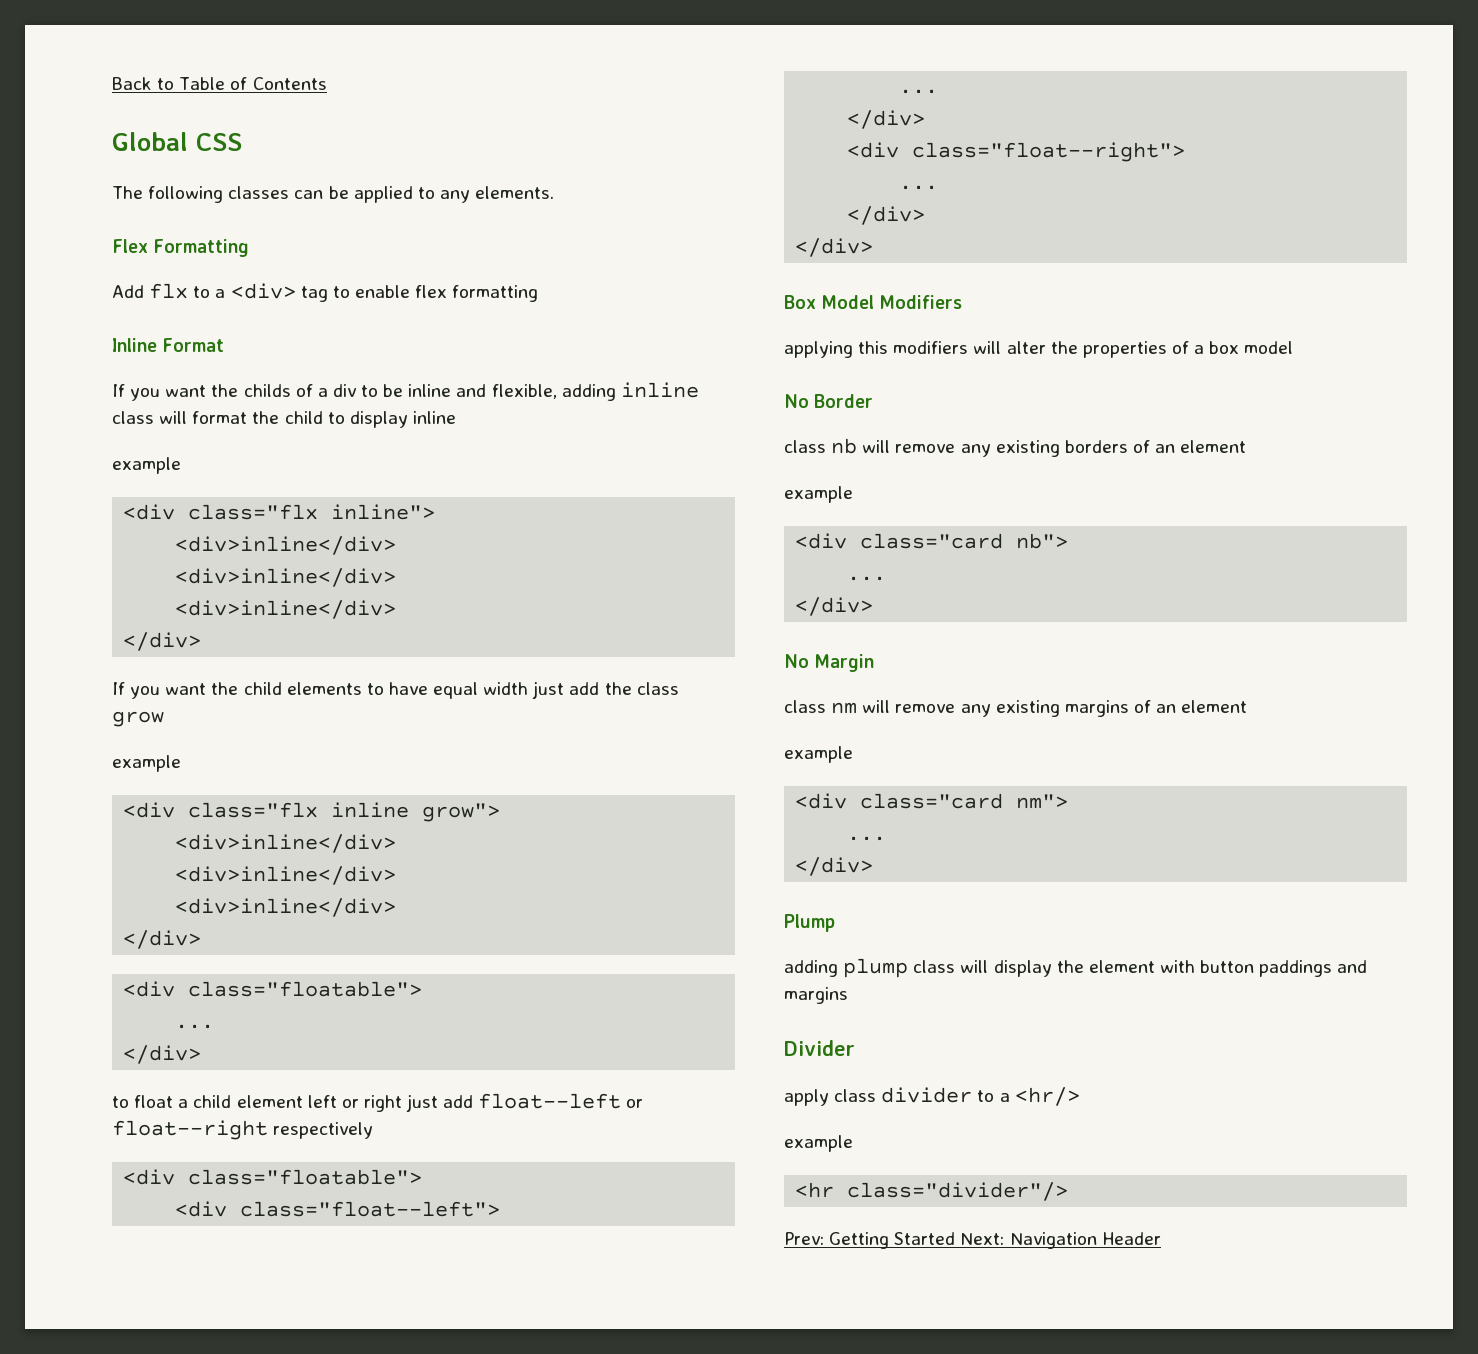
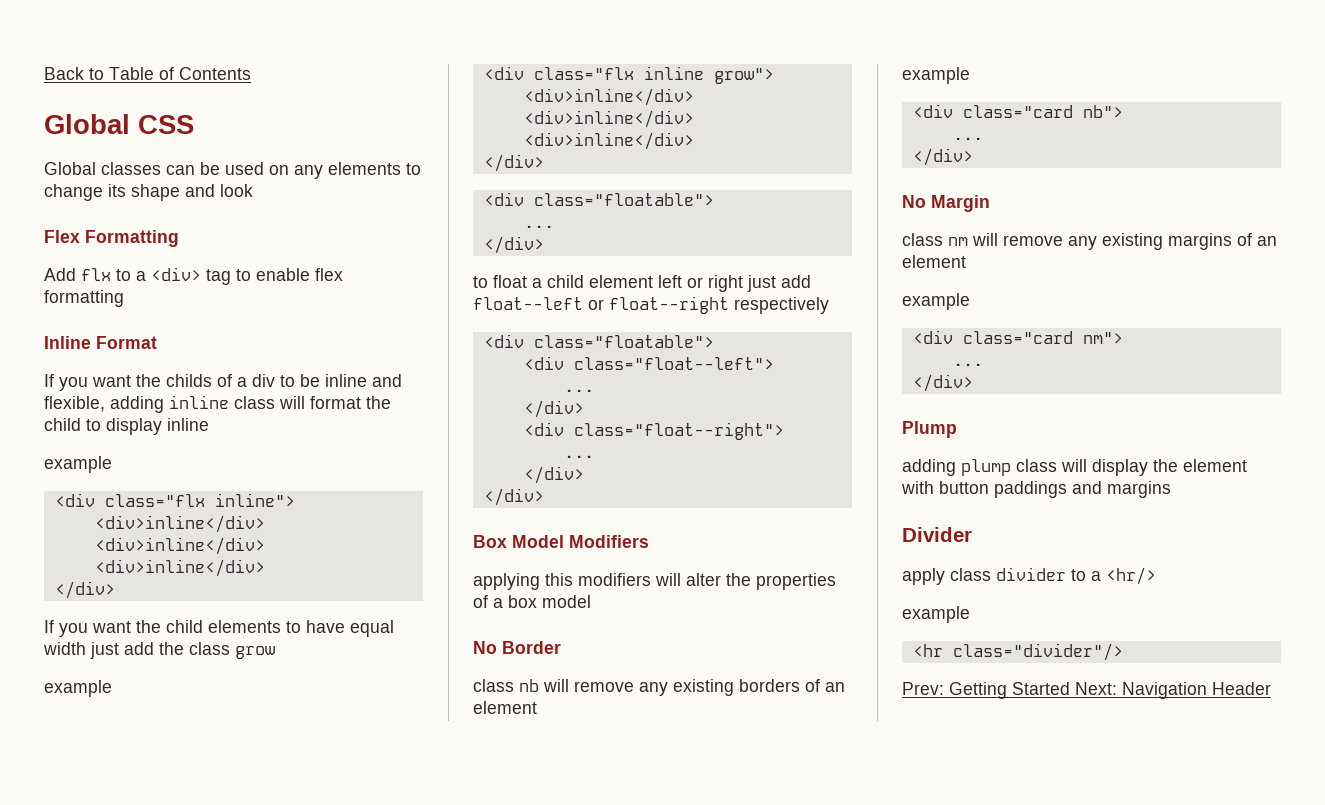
[112,186,224,203] The following -> [44,162,96,175] Global
[353,186,555,203] applied to any elements. -> [225,162,421,179] [44,184,253,201] used on any elements to change its shape and look

